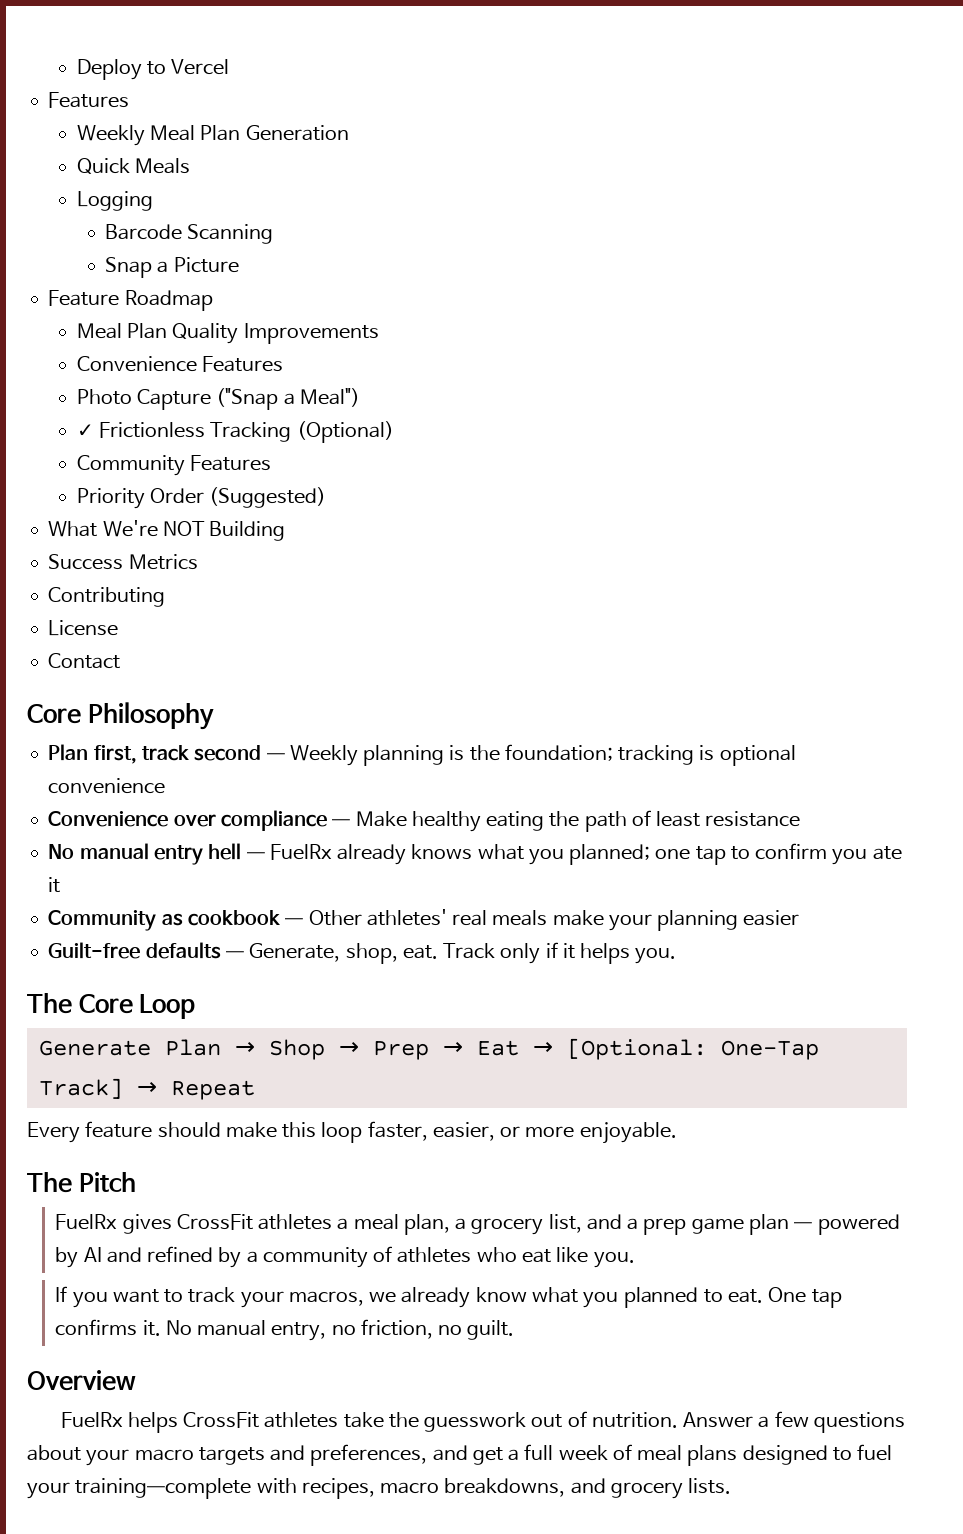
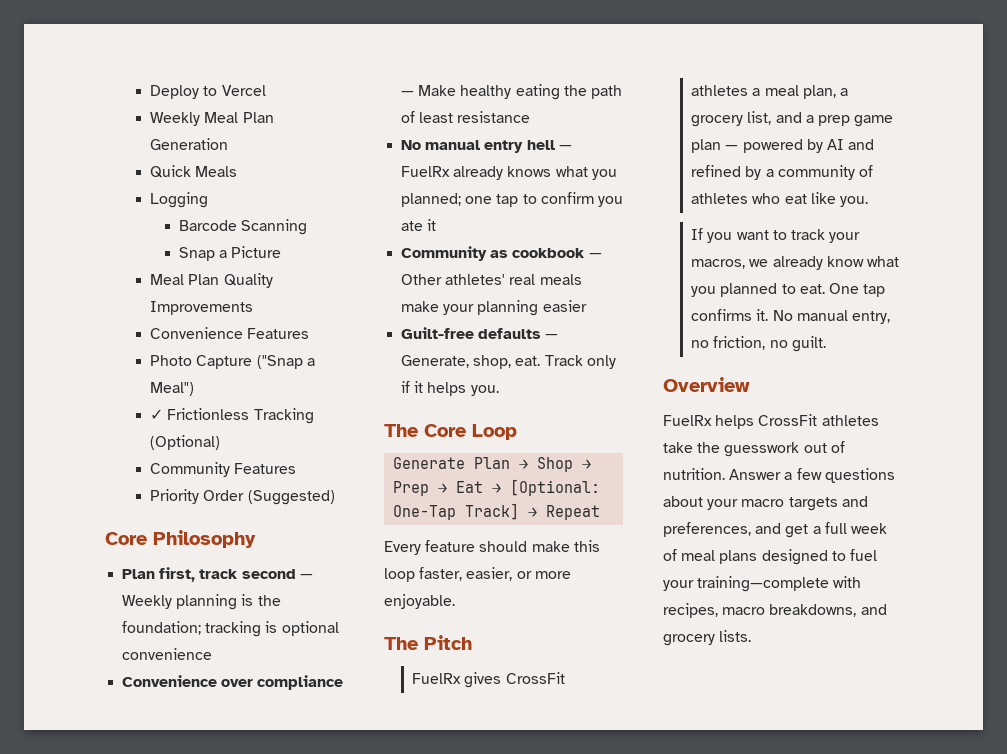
[48,92,130,108] // Features -> (266, 90) none
[48,290,213,311] // Feature Roadmap -> (281, 252) none
[48,520,286,541] [48,554,198,570] [48,587,166,607] [48,620,119,636] [48,653,121,669] // What We're NOT Building // Success Metrics // Contributing // License // Contact -> (335, 497) none

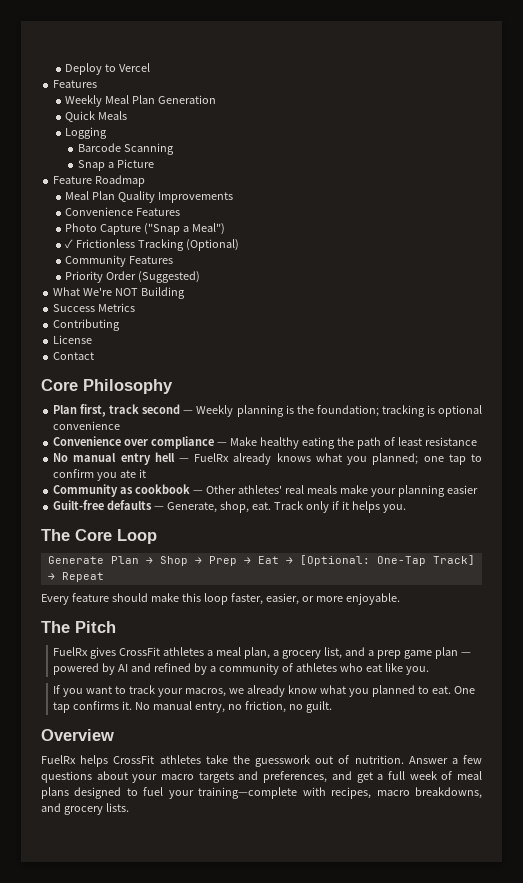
(266, 90) none -> [53,80,98,88] // Features
(281, 252) none -> [53,175,146,187] // Feature Roadmap
(335, 497) none -> [53,287,186,299] [53,303,136,312] [53,319,121,331] [53,335,93,344] [53,352,95,360] // What We're NOT Building // Success Metrics // Contributing // License // Contact

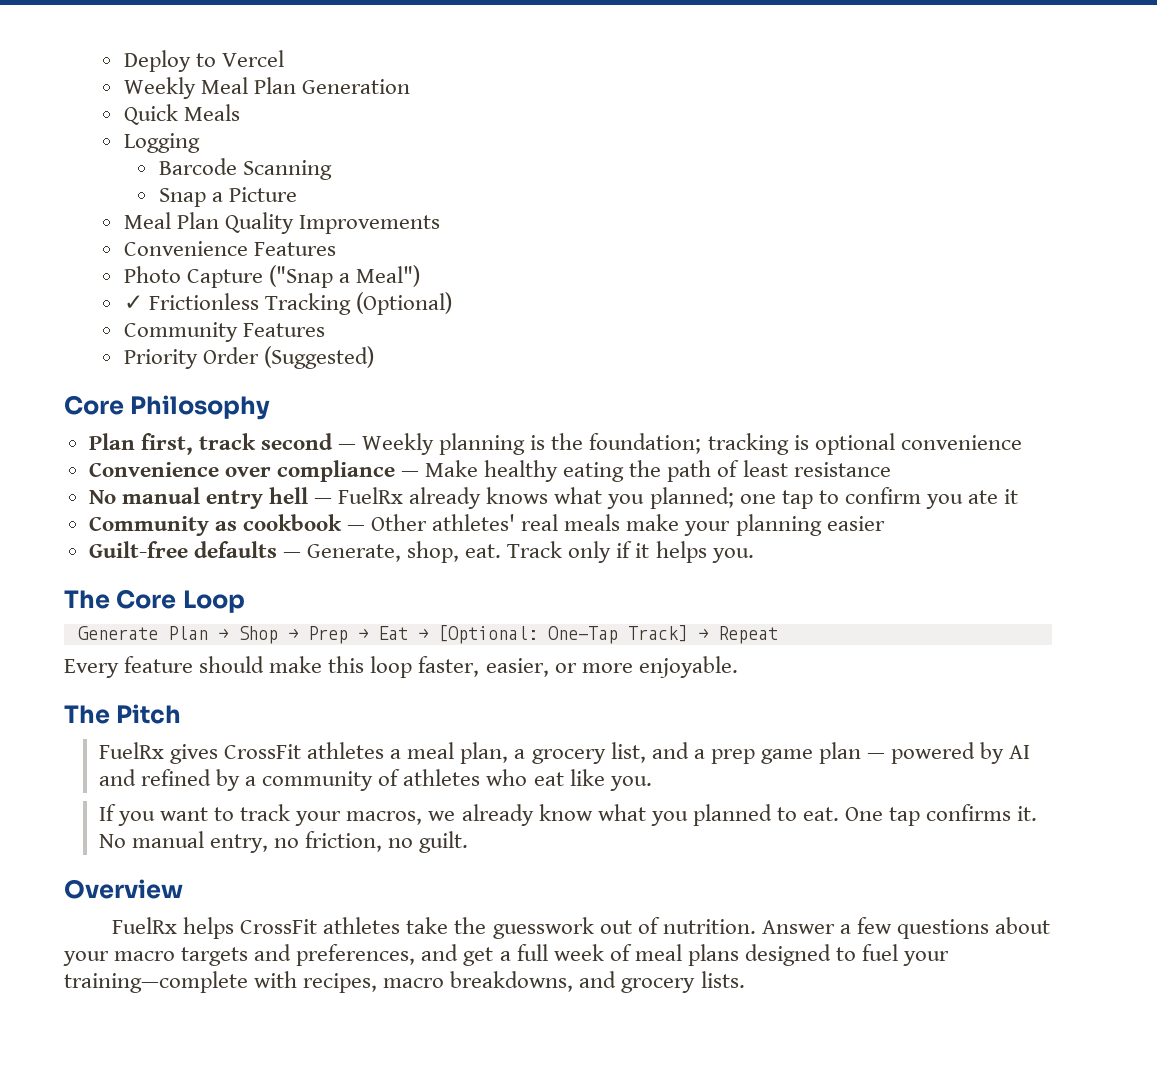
[53,80,98,88] // Features -> (284, 58) none
[53,175,146,187] // Feature Roadmap -> (297, 194) none
[53,287,186,299] [53,303,136,312] [53,319,121,331] [53,335,93,344] [53,352,95,360] // What We're NOT Building // Success Metrics // Contributing // License // Contact -> (374, 357) none

